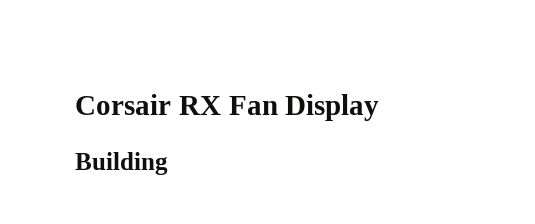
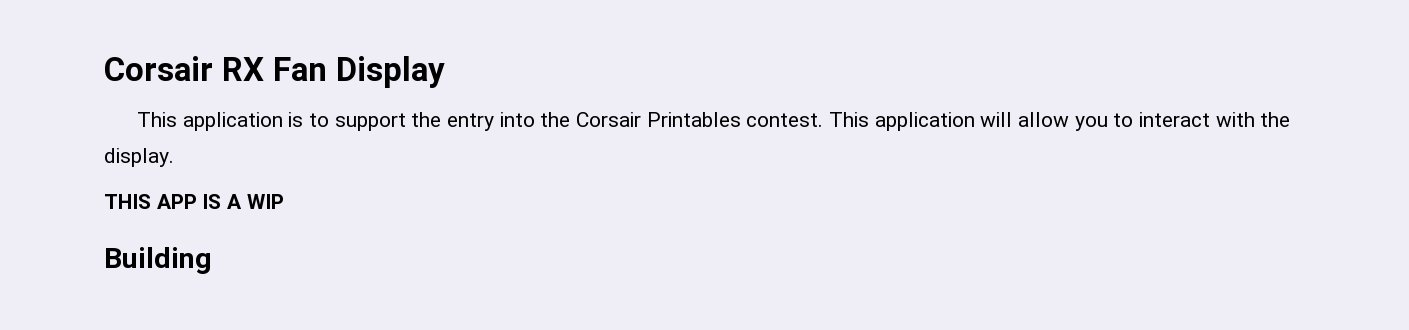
(380, 107) none -> [136,112,1291,131] [104,148,174,167] [104,194,284,209] // This application is to support the entry into the Corsair Printables contest. This application will allow you to interact with the display. // THIS APP IS A WIP

